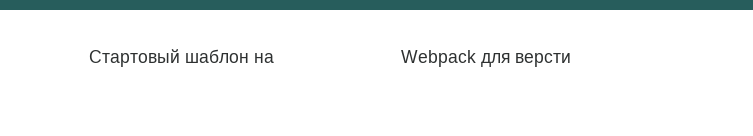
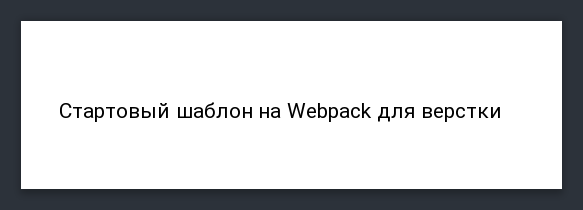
[515,53,571,67] версти -> [421,107,503,122] верстки

